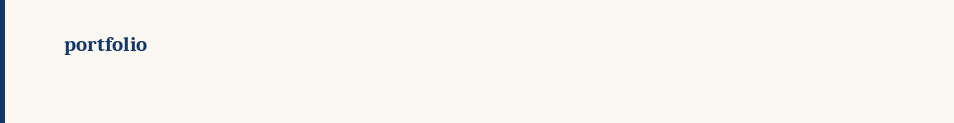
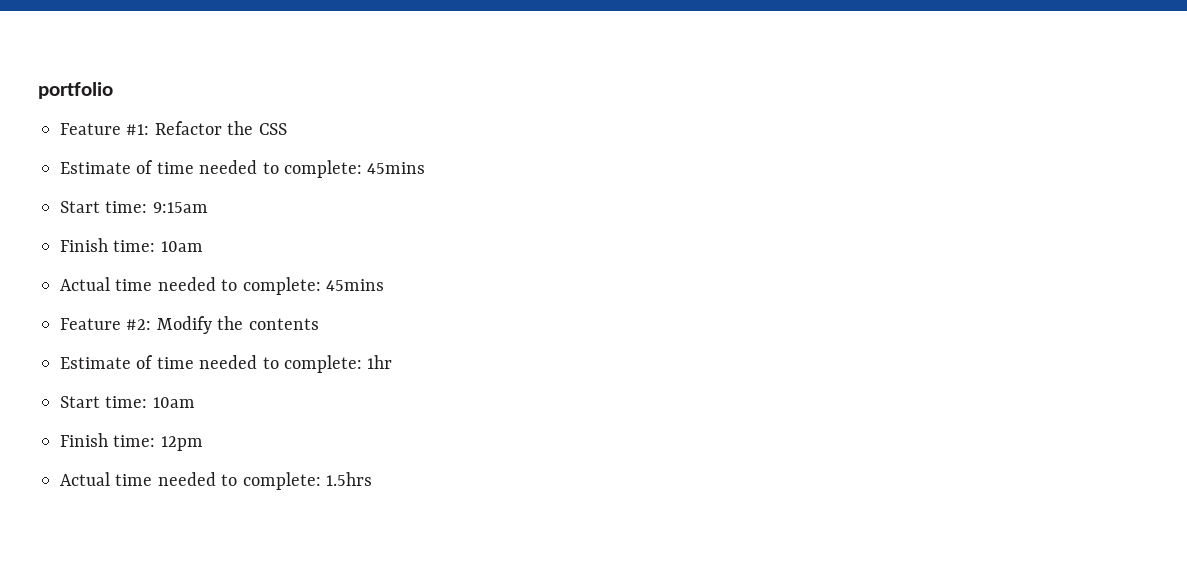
(147, 45) none -> [60,121,287,135] [60,160,426,178] [60,201,208,213] [60,238,203,252] [60,277,384,295] [60,316,319,334] [60,355,393,373] [60,396,195,408] [60,433,203,451] [60,472,372,490] // Feature #1: Refactor the CSS // Estimate of time needed to complete: 45mins // Start time: 9:15am // Finish time: 10am // Actual time needed to complete: 45mins // Feature #2: Modify the contents // Estimate of time needed to complete: 1hr // Start time: 10am // Finish time: 12pm // Actual time needed to complete: 1.5hrs

